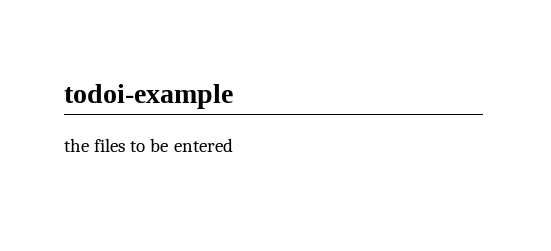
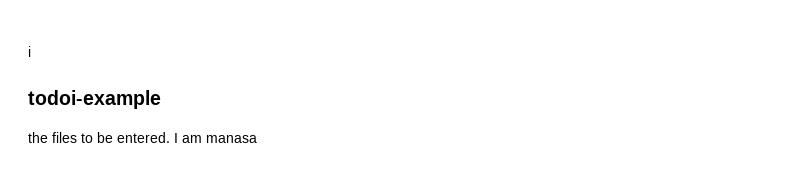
(64, 96) none -> [28,46,31,57] i //
[173,138,233,152] entered -> [117,132,257,143] entered. I am manasa

